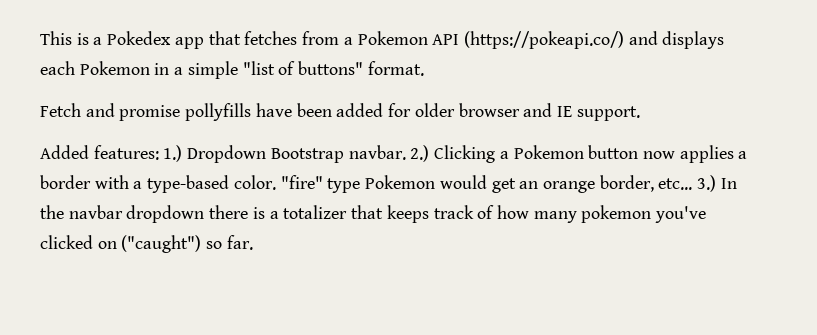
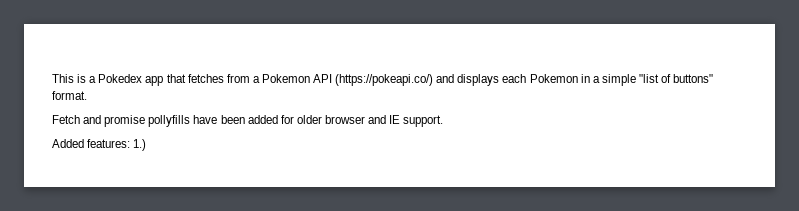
[187,145,748,163] [40,175,737,193] [40,205,707,223] [40,235,253,253] Dropdown Bootstrap navbar. 2.) Clicking a Pokemon button now applies a border with a type-based color. "fire" type Pokemon would get an orange border, etc... 3.) In the navbar dropdown there is a totalizer that keeps track of how many pokemon you've clicked on ("caught") so far. -> (147, 145) none

